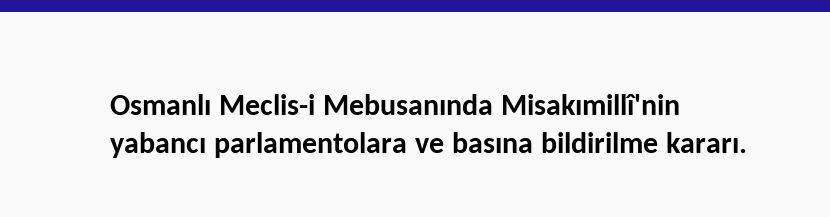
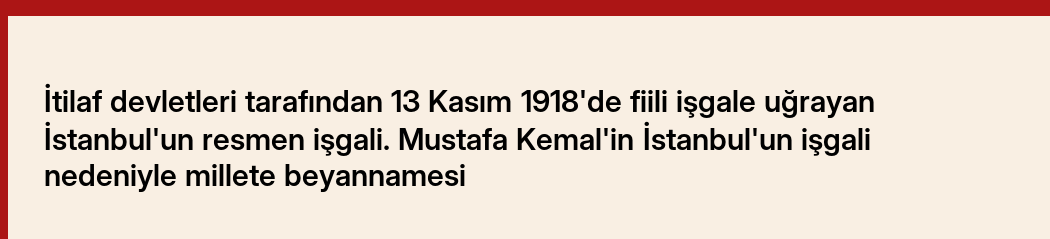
[110,94,680,115] [110,132,747,158] Osmanlı Meclis-i Mebusanında Misakımillî'nin yabancı parlamentolara ve basına bildirilme kararı. -> [44,83,875,119] [44,121,871,156] [44,164,467,193] İtilaf devletleri tarafından 13 Kasım 1918'de fiili işgale uğrayan İstanbul'un resmen işgali. Mustafa Kemal'in İstanbul'un işgali nedeniyle millete beyannamesi

